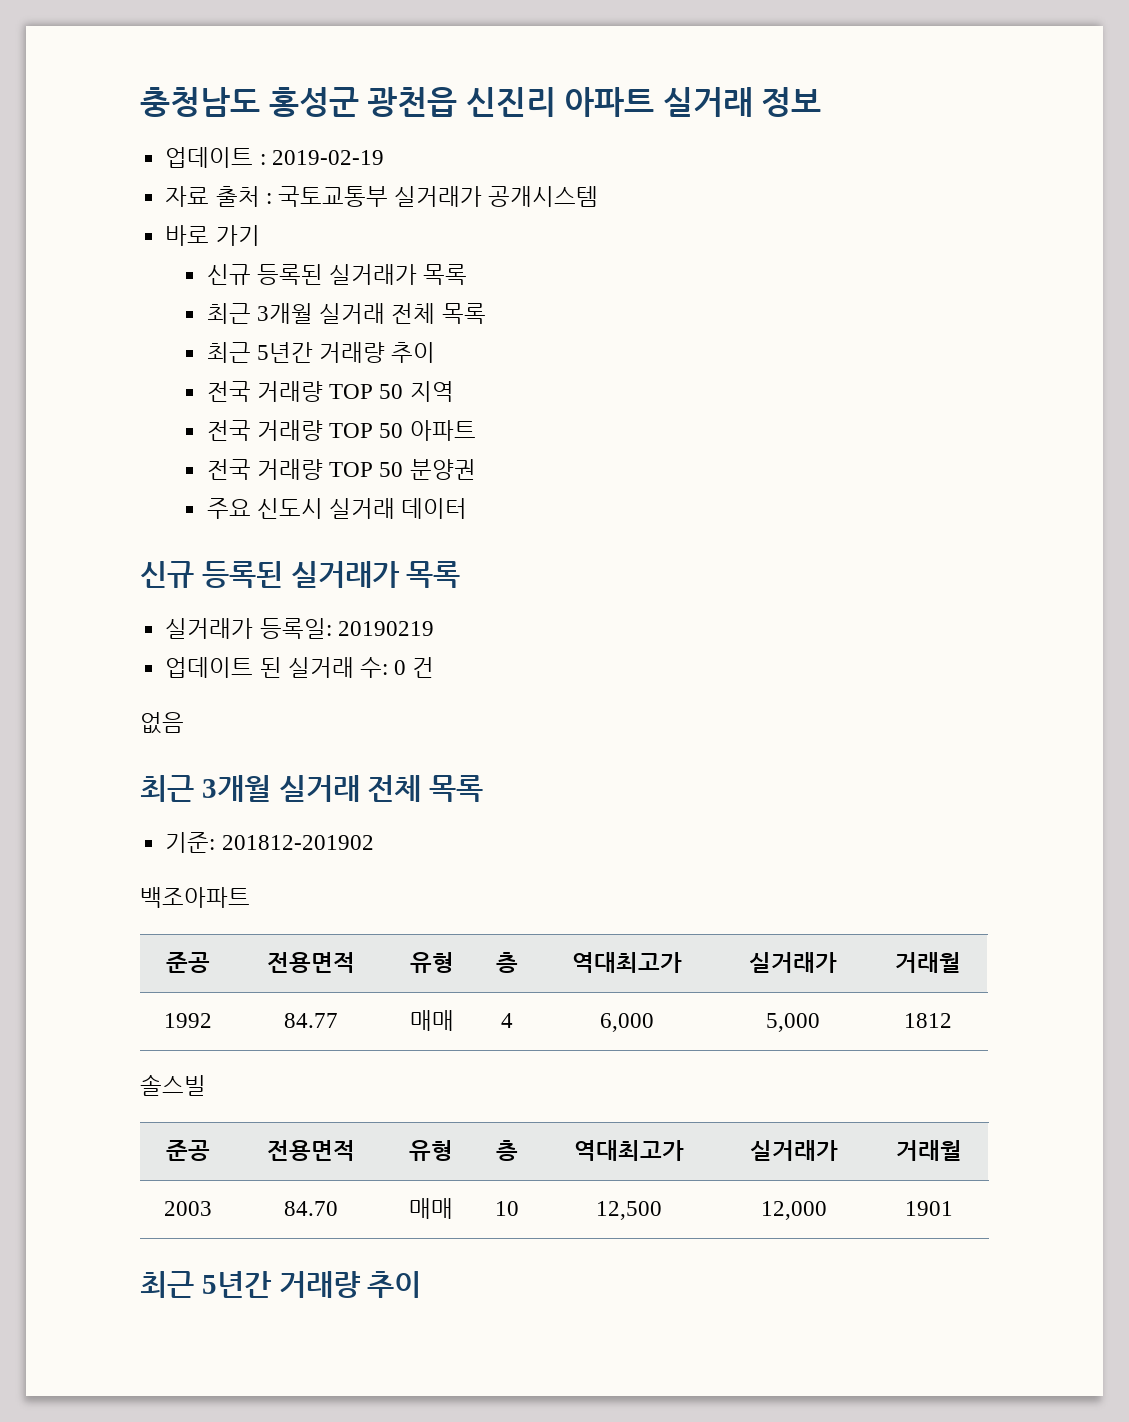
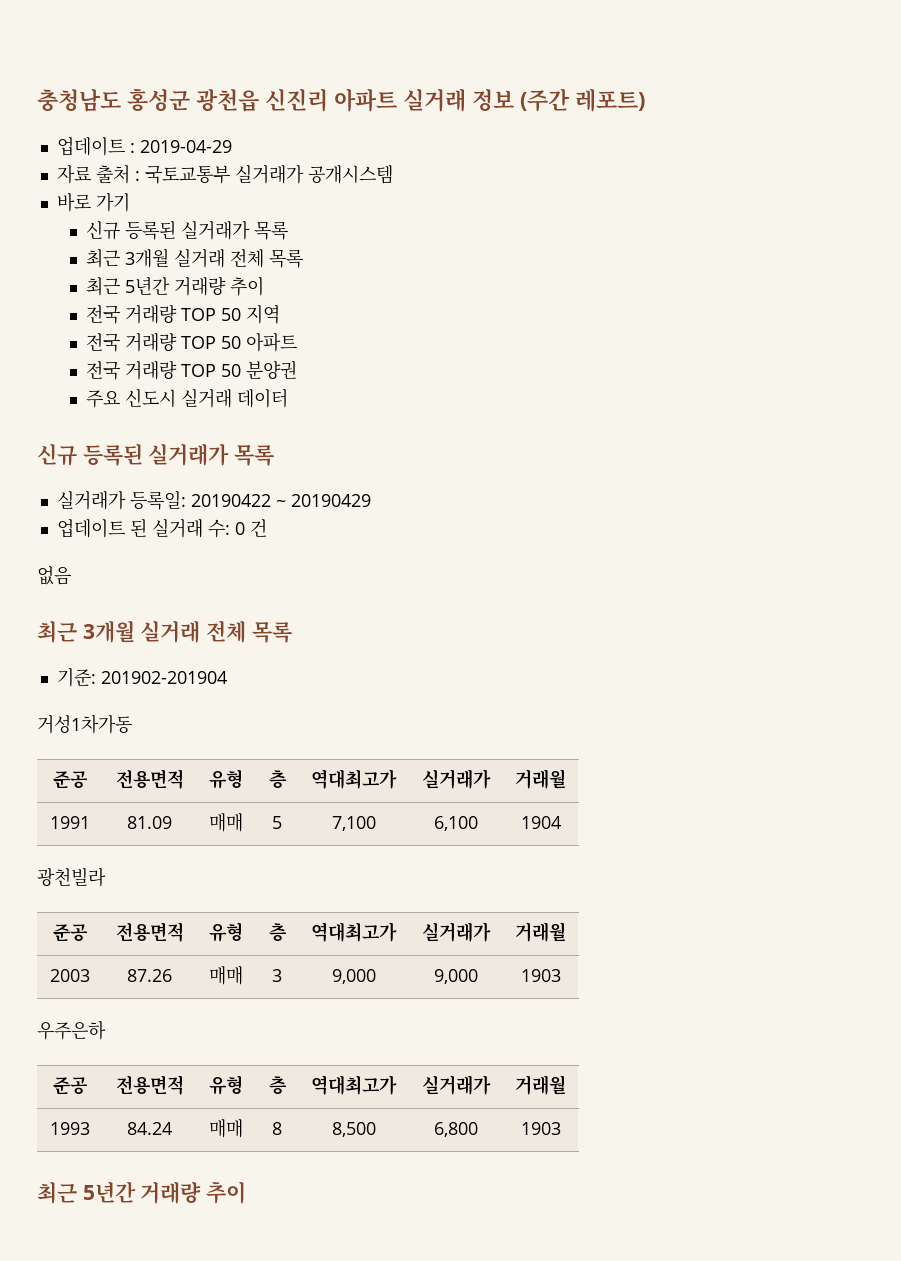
(822, 102) none -> [520,88,645,112] (주간 레포트)
[271,150,384,165] 2019-02-19 -> [139,140,232,153] 2019-04-29
[337,621,434,636] 20190219 -> [190,494,371,507] 20190422 ~ 20190429
[221,835,374,850] [140,887,250,908] [166,952,210,973] [267,952,355,973] [409,952,454,973] [495,952,518,973] [572,952,682,973] [748,952,837,973] [894,952,961,973] [164,1013,212,1028] [284,1013,338,1028] [409,1010,454,1031] [500,1013,513,1028] [600,1013,654,1032] [765,1013,820,1032] [903,1013,952,1028] [140,1074,206,1096] 201812-201902 // 백조아파트 // 준공 | 전용면적 | 유형 | 층 | 역대최고가 | 실거래가 | 거래월 // 1992 | 84.77 | 매매 | 4 | 6,000 | 5,000 | 1812 // 솔스빌 -> [100,671,227,684] [37,714,132,734] [53,771,88,788] [115,769,184,789] [209,769,243,789] [268,770,287,788] [311,769,397,789] [421,769,491,789] [515,769,566,789] [50,816,90,829] [127,816,172,829] [209,813,243,832] [272,816,282,829] [331,816,376,831] [433,816,478,831] [520,816,561,829] [37,867,106,887] 201902-201904 // 거성1차가동 // 준공 | 전용면적 | 유형 | 층 | 역대최고가 | 실거래가 | 거래월 // 1991 | 81.09 | 매매 | 5 | 7,100 | 6,100 | 1904 // 광천빌라
[283,1201,338,1216] [408,1198,453,1219] [495,1201,519,1216] [595,1201,662,1220] [760,1201,827,1220] [904,1201,953,1216] 84.70 | 매매 | 10 | 12,500 | 12,000 | 1901 -> [127,969,172,982] [209,966,243,985] [272,969,282,982] [331,969,376,984] [433,969,478,984] [520,969,561,982] [37,1021,106,1040] [53,1077,88,1094] [115,1075,184,1095] [209,1075,243,1095] [268,1076,287,1094] [311,1075,397,1095] [421,1075,491,1095] [515,1075,566,1095] [50,1122,90,1135] [127,1122,172,1135] [209,1119,243,1138] [272,1122,282,1135] [331,1122,376,1137] [433,1122,478,1137] [520,1122,561,1135] 87.26 | 매매 | 3 | 9,000 | 9,000 | 1903 // 우주은하 // 준공 | 전용면적 | 유형 | 층 | 역대최고가 | 실거래가 | 거래월 // 1993 | 84.24 | 매매 | 8 | 8,500 | 6,800 | 1903

